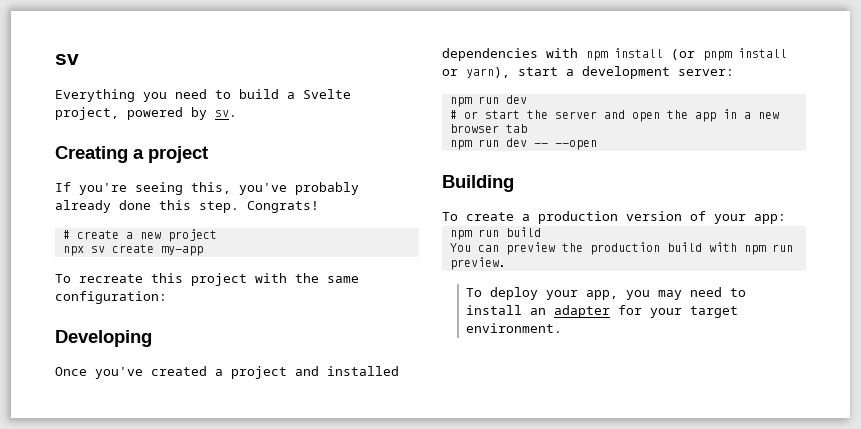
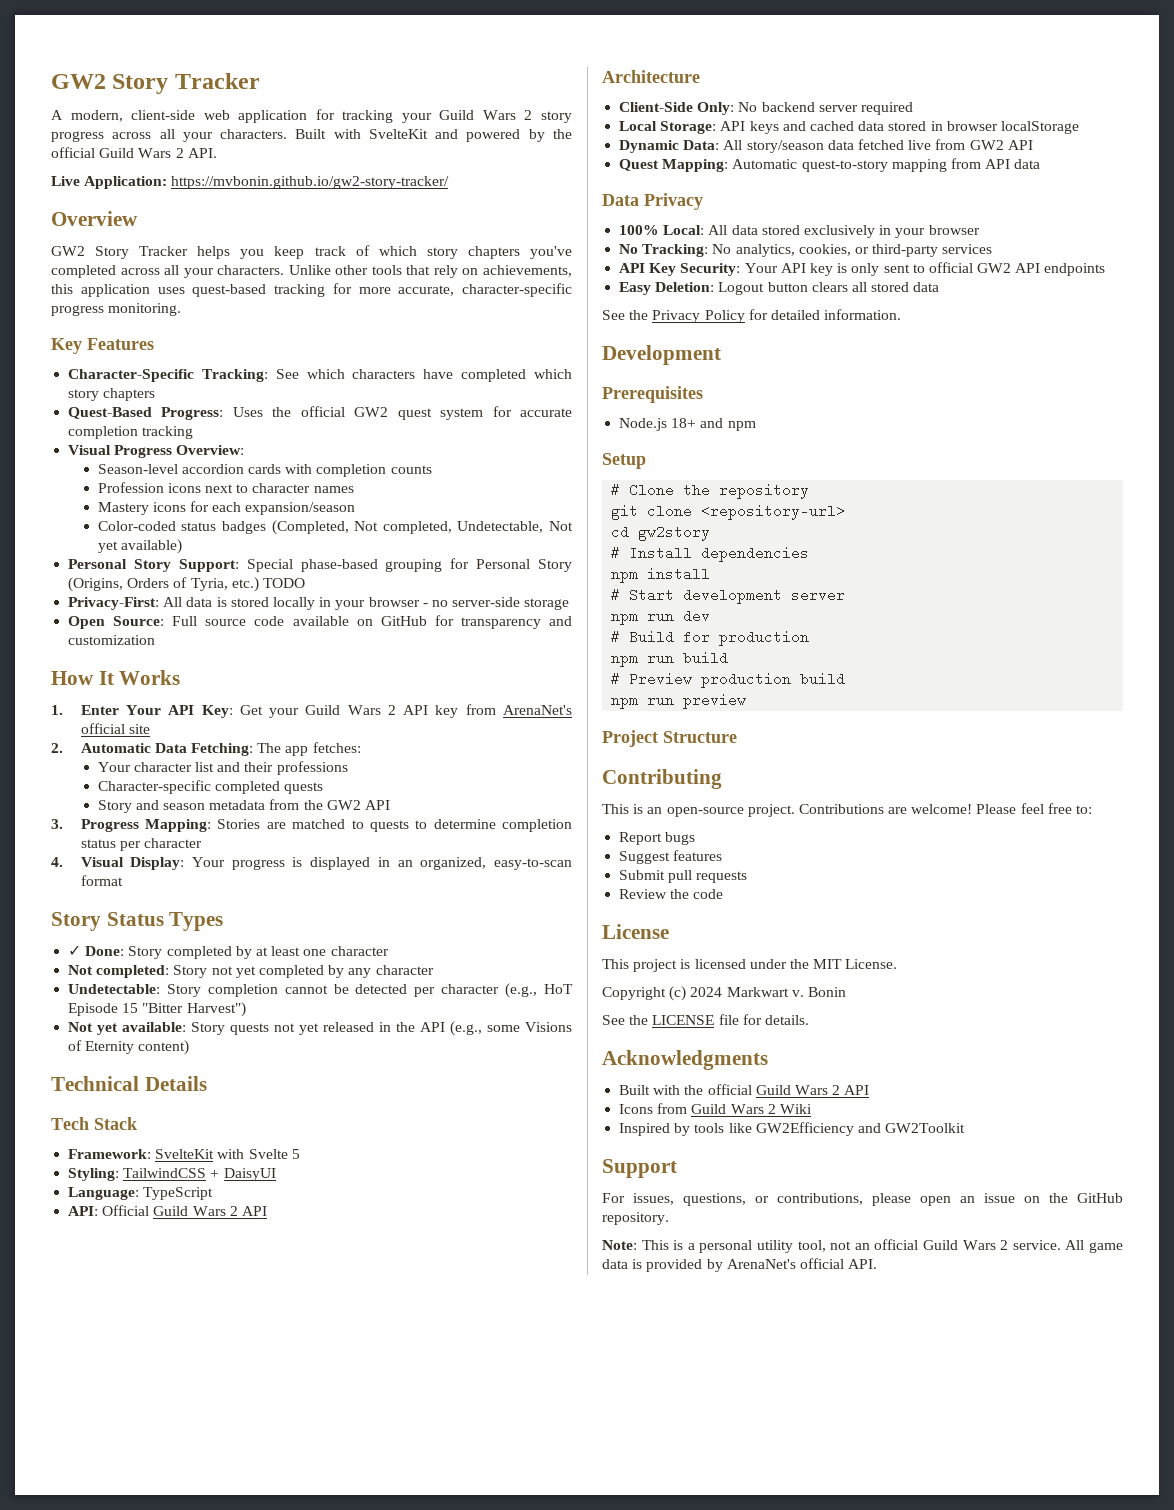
[55,54,79,65] [55,89,351,102] [55,107,237,120] [55,146,208,163] [55,182,359,195] [55,200,319,213] [62,229,217,242] [62,244,203,256] [55,273,359,286] [55,291,167,304] [55,330,152,347] [55,366,399,379] [442,48,787,61] [442,66,734,79] [449,95,527,107] [449,109,779,122] [449,124,527,133] [449,138,597,150] [442,175,514,192] [442,211,786,224] sv // Everything you need to build a Svelte project, powered by sv. // Creating a project // If you're seeing this, you've probably already done this step. Congrats! // # create a new project // npx sv create my-app // To recreate this project with the same configuration: // Developing // Once you've created a project and installed dependencies with npm install (or pnpm install or yarn), start a development server: // npm run dev // # or start the server and open the app in a new browser tab // npm run dev -- --open // Building // To create a production version of your app: -> [51,73,260,94] [51,109,572,123] [51,129,572,142] [51,147,217,158] [51,176,450,189] [51,211,138,226] [51,245,572,259] [51,265,572,278] [51,283,572,297] [51,303,182,316] [51,338,154,354] [68,369,573,382] [68,388,156,401] [68,406,572,420] [68,426,194,439] [68,445,245,458] [97,464,432,477] [97,482,354,493] [97,501,356,515] [97,520,573,535] [97,539,182,554] [68,558,572,572] [68,577,305,592] [68,597,570,610] [68,615,572,629] [68,635,156,645] [51,670,181,685] [51,704,573,718] [80,723,150,734] [51,742,361,756] [97,761,348,775] [97,780,324,794] [97,799,391,813] [51,819,572,832] [80,838,203,851] [51,857,573,870] [80,875,123,886] [51,912,224,931] [68,945,389,959] [68,965,434,978] [68,983,573,998] [68,1002,246,1017] [68,1021,572,1036] [68,1040,190,1055] [51,1076,207,1091] [51,1117,137,1130] [68,1149,300,1159] [68,1168,276,1181] [68,1187,214,1200] [68,1205,267,1216] [602,70,700,83] [619,102,913,115] [619,121,1079,134] [619,139,1033,153] [619,158,1041,172] [602,193,703,210] [619,225,980,238] [619,244,993,257] [619,262,1106,276] [619,282,940,295] [602,309,902,323] [602,345,721,365] [602,386,703,403] [619,418,756,431] [602,453,646,469] [611,483,810,499] [611,504,846,520] [611,525,711,541] [611,546,810,562] [611,567,711,583] [611,588,846,604] [611,609,711,625] [611,630,810,646] GW2 Story Tracker // A modern, client-side web application for tracking your Guild Wars 2 story progress across all your characters. Built with SvelteKit and powered by the official Guild Wars 2 API. // Live Application: https://mvbonin.github.io/gw2-story-tracker/ // Overview // GW2 Story Tracker helps you keep track of which story chapters you've completed across all your characters. Unlike other tools that rely on achievements, this application uses quest-based tracking for more accurate, character-specific progress monitoring. // Key Features // Character-Specific Tracking: See which characters have completed which story chapters // Quest-Based Progress: Uses the official GW2 quest system for accurate completion tracking // Visual Progress Overview: // Season-level accordion cards with completion counts // Profession icons next to character names // Mastery icons for each expansion/season // Color-coded status badges (Completed, Not completed, Undetectable, Not yet available) // Personal Story Support: Special phase-based grouping for Personal Story (Origins, Orders of Tyria, etc.) TODO // Privacy-First: All data is stored locally in your browser - no server-side storage // Open Source: Full source code available on GitHub for transparency and customization // How It Works // 1. Enter Your API Key: Get your Guild Wars 2 API key from ArenaNet's official site // 2. Automatic Data Fetching: The app fetches: // Your character list and their professions // Character-specific completed quests // Story and season metadata from the GW2 API // 3. Progress Mapping: Stories are matched to quests to determine completion status per character // 4. Visual Display: Your progress is displayed in an organized, easy-to-scan format // Story Status Types // ✓ Done: Story completed by at least one character // Not completed: Story not yet completed by any character // Undetectable: Story completion cannot be detected per character (e.g., HoT Episode 15 "Bitter Harvest") // Not yet available: Story quests not yet released in the API (e.g., some Visions of Eternity content) // Technical Details // Tech Stack // Framework: SvelteKit with Svelte 5 // Styling: TailwindCSS + DaisyUI // Language: TypeScript // API: Official Guild Wars 2 API // Architecture // Client-Side Only: No backend server required // Local Storage: API keys and cached data stored in browser localStorage // Dynamic Data: All story/season data fetched live from GW2 API // Quest Mapping: Automatic quest-to-story mapping from API data // Data Privacy // 100% Local: All data stored exclusively in your browser // No Tracking: No analytics, cookies, or third-party services // API Key Security: Your API key is only sent to official GW2 API endpoints // Easy Deletion: Logout button clears all stored data // See the Privacy Policy for detailed information. // Development // Prerequisites // Node.js 18+ and npm // Setup // # Clone the repository // git clone <repository-url> // cd gw2story // # Install dependencies // npm install // # Start development server // npm run dev // # Build for production
[449,242,583,255] You can preview the -> [611,672,693,686] # Preview
[708,242,793,255] [449,257,506,270] [466,287,747,300] [466,305,739,318] [466,323,563,333] with npm run preview. // To deploy your app, you may need to install an adapter for your target environment. -> [611,693,747,709] [602,730,737,747] [602,769,722,789] [602,803,1093,817] [619,832,696,845] [619,850,723,864] [619,870,748,883] [619,889,724,899] [602,924,669,939] [602,959,898,972] [602,986,846,1001] [602,1014,809,1025] [602,1050,768,1070] [619,1084,870,1095] [619,1103,812,1114] [619,1122,966,1136] [602,1159,677,1178] [602,1193,1123,1206] [602,1212,669,1225] [602,1239,1124,1253] [602,1258,878,1272] // npm run preview // Project Structure // Contributing // This is an open-source project. Contributions are welcome! Please feel free to: // Report bugs // Suggest features // Submit pull requests // Review the code // License // This project is licensed under the MIT License. // Copyright (c) 2024 Markwart v. Bonin // See the LICENSE file for details. // Acknowledgments // Built with the official Guild Wars 2 API // Icons from Guild Wars 2 Wiki // Inspired by tools like GW2Efficiency and GW2Toolkit // Support // For issues, questions, or contributions, please open an issue on the GitHub repository. // Note: This is a personal utility tool, not an official Guild Wars 2 service. All game data is provided by ArenaNet's official API.

